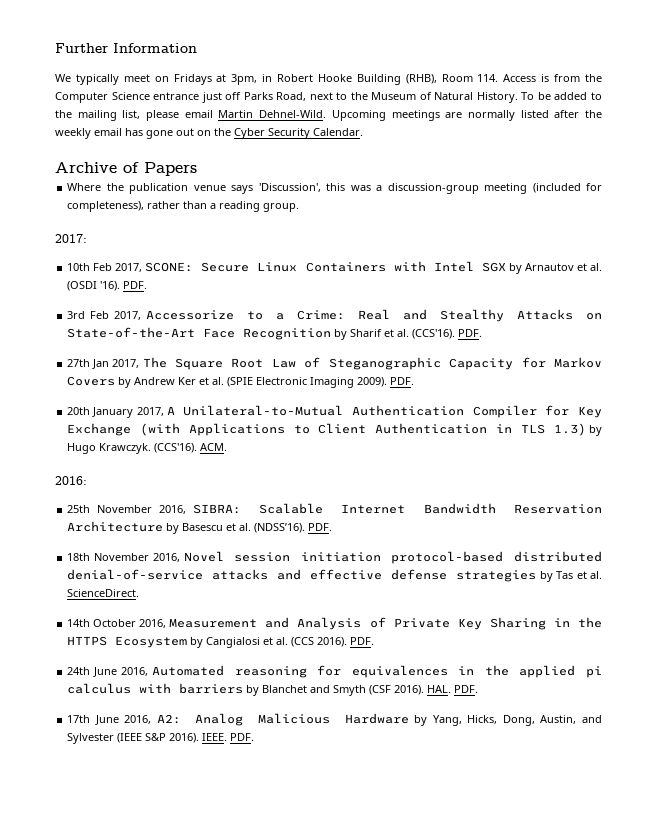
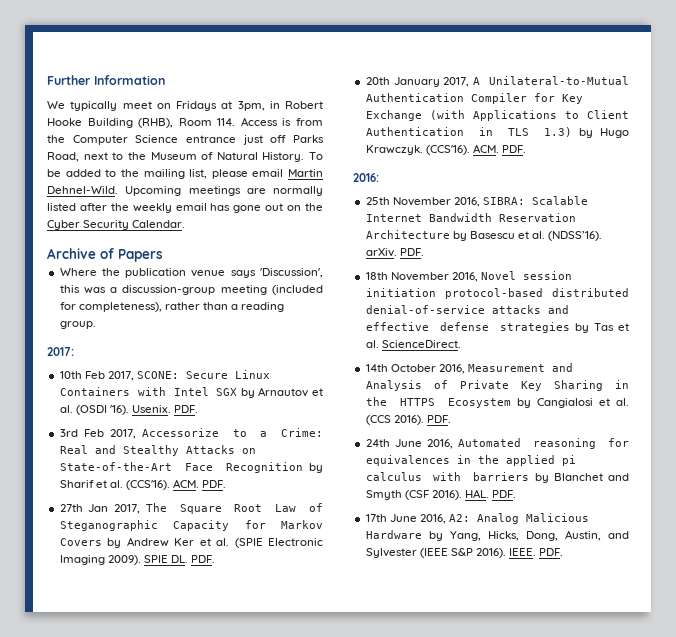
(121, 286) none -> [131,405,171,413] Usenix.
(456, 334) none -> [173,479,200,488] ACM.
(388, 382) none -> [143,555,188,563] SPIE DL.
(228, 447) none -> [501,145,526,153] PDF.
(306, 528) none -> [365,248,397,257] arXiv.

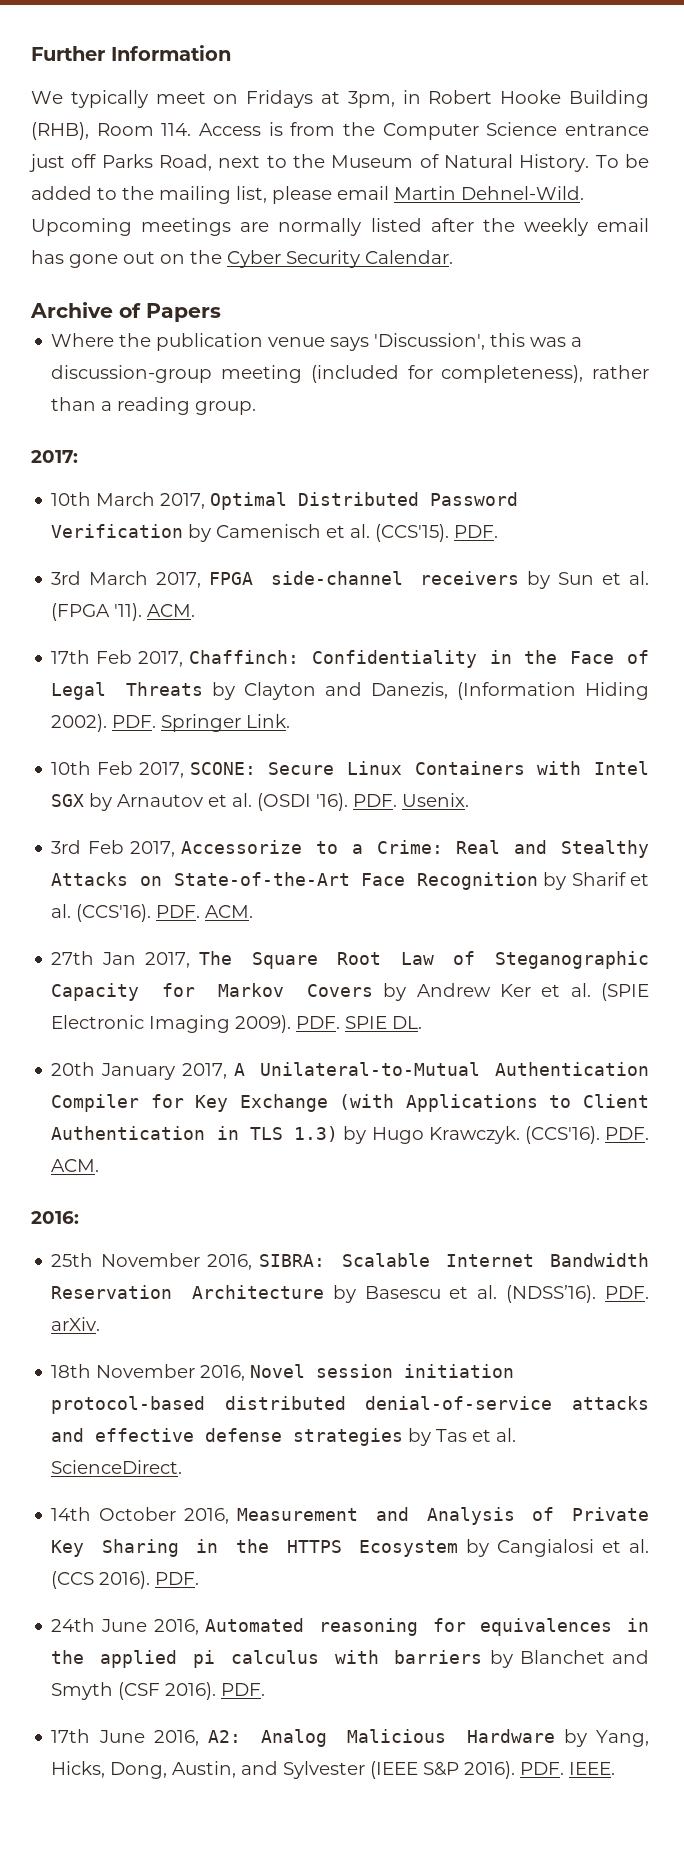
(74, 351) none -> [51,492,519,510] [51,524,499,542] [51,571,649,589] [51,603,196,621] [51,650,649,668] [51,682,649,700] [51,714,291,732] // 10th March 2017, Optimal Distributed Password Verification by Camenisch et al. (CCS'15). PDF. // 3rd March 2017, FPGA side-channel receivers by Sun et al. (FPGA '11). ACM. // 17th Feb 2017, Chaffinch: Confidentiality in the Face of Legal Threats by Clayton and Danezis, (Information Hiding 2002). PDF. Springer Link.
(129, 410) none -> [353,794,398,807] PDF.
[174,405,199,413] PDF. -> (470, 800) none
[173,479,227,488] ACM. PDF. -> [156,905,254,918] PDF. ACM.
(141, 560) none -> [296,1016,341,1029] PDF.
[191,555,216,563] PDF. -> (423, 1022) none
[472,144,526,153] ACM. PDF. -> [605,1127,649,1140] [51,1159,100,1172] PDF. ACM.
(603, 236) none -> [605,1286,650,1299] PDF.
[399,248,424,256] PDF. -> (101, 1324) none
[464,489,489,498] HAL. -> (217, 1691) none
[509,548,564,556] IEEE. PDF. -> [520,1762,616,1775] PDF. IEEE.

